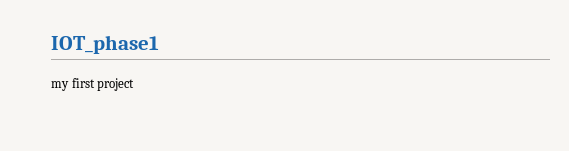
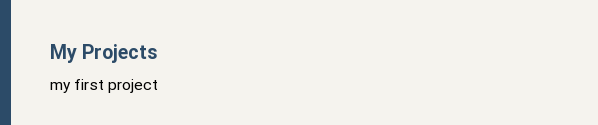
[51,35,159,54] IOT_phase1 -> [50,44,158,63] My Projects

